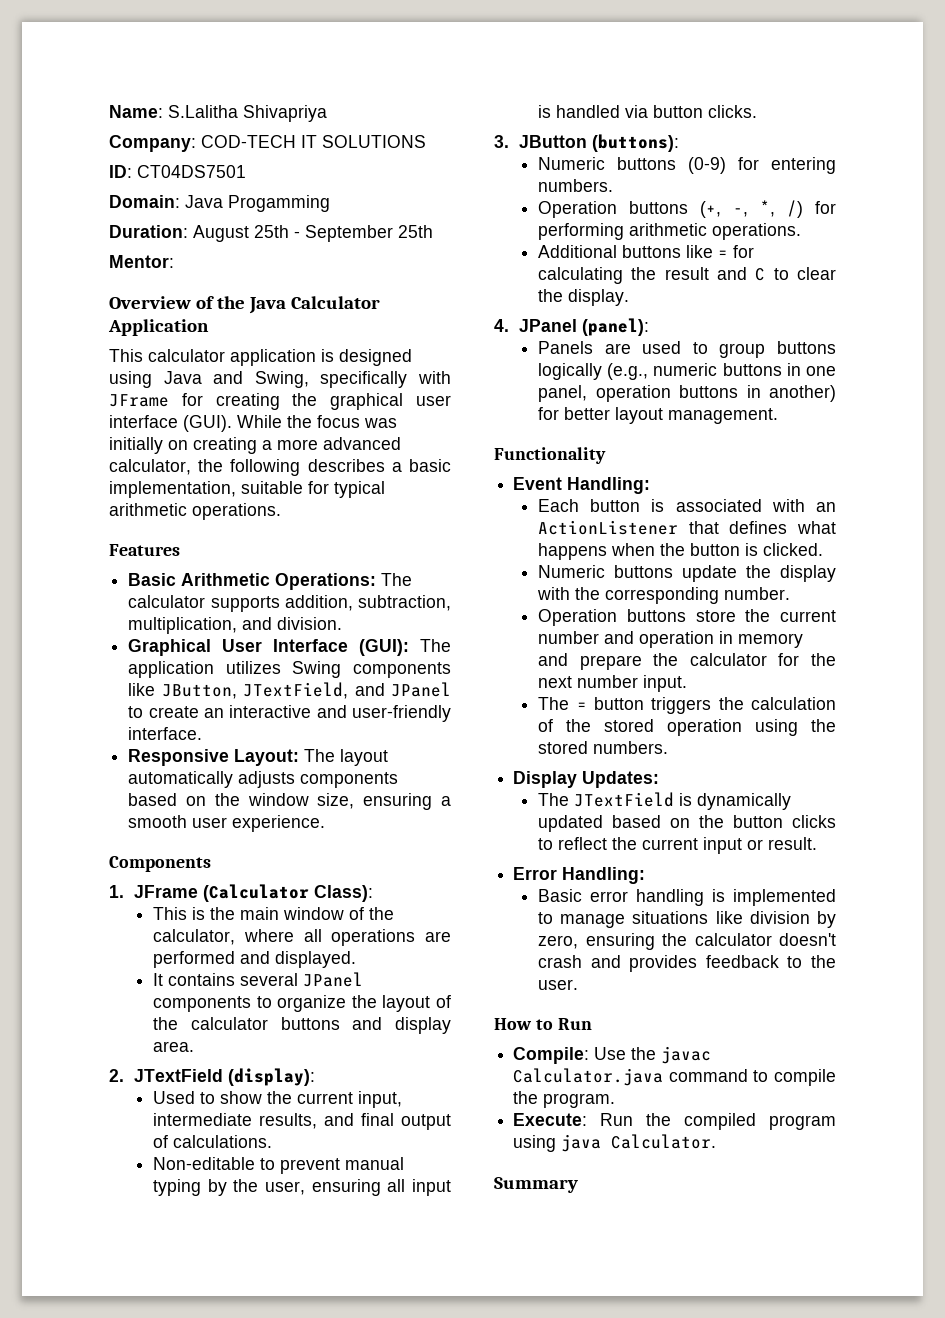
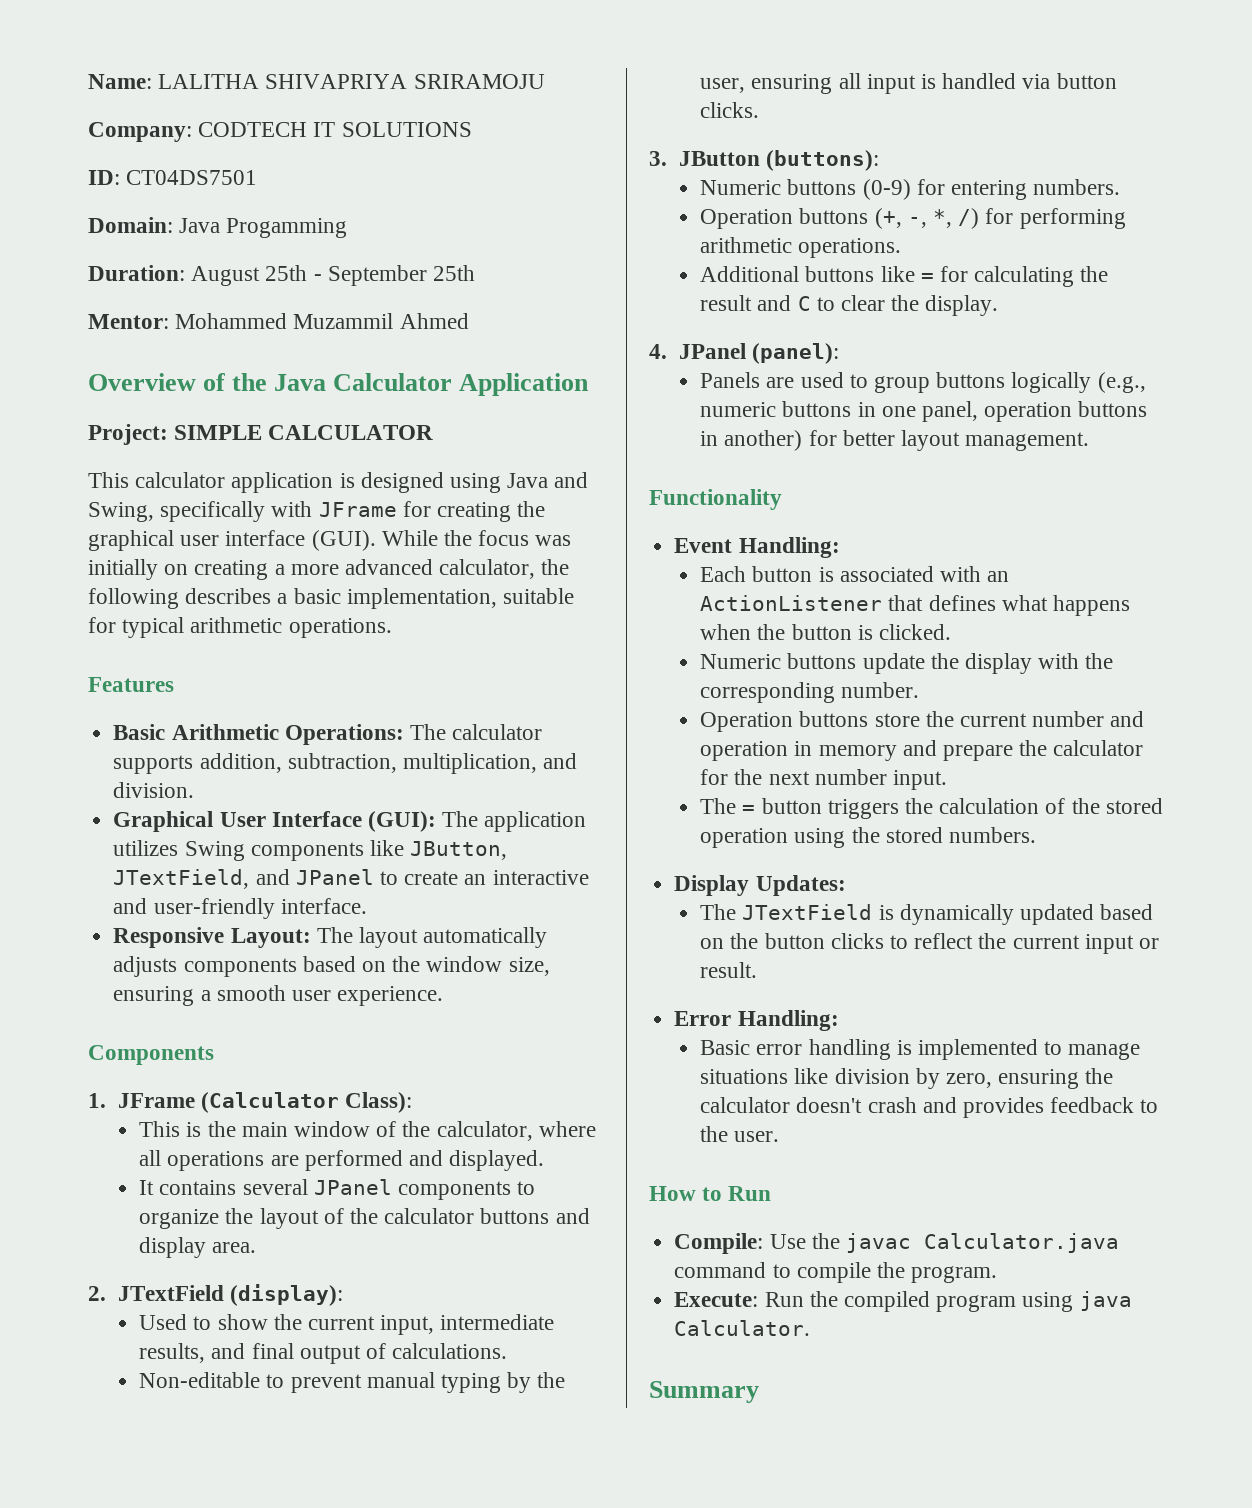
[168,105,327,122] S.Lalitha Shivapriya -> [158,74,545,89] LALITHA SHIVAPRIYA SRIRAMOJU
[201,135,296,148] COD-TECH -> [198,122,308,137] CODTECH
(174, 261) none -> [175,313,469,329] Mohammed Muzammil Ahmed
(209, 327) none -> [88,424,434,445] // Project: SIMPLE CALCULATOR

